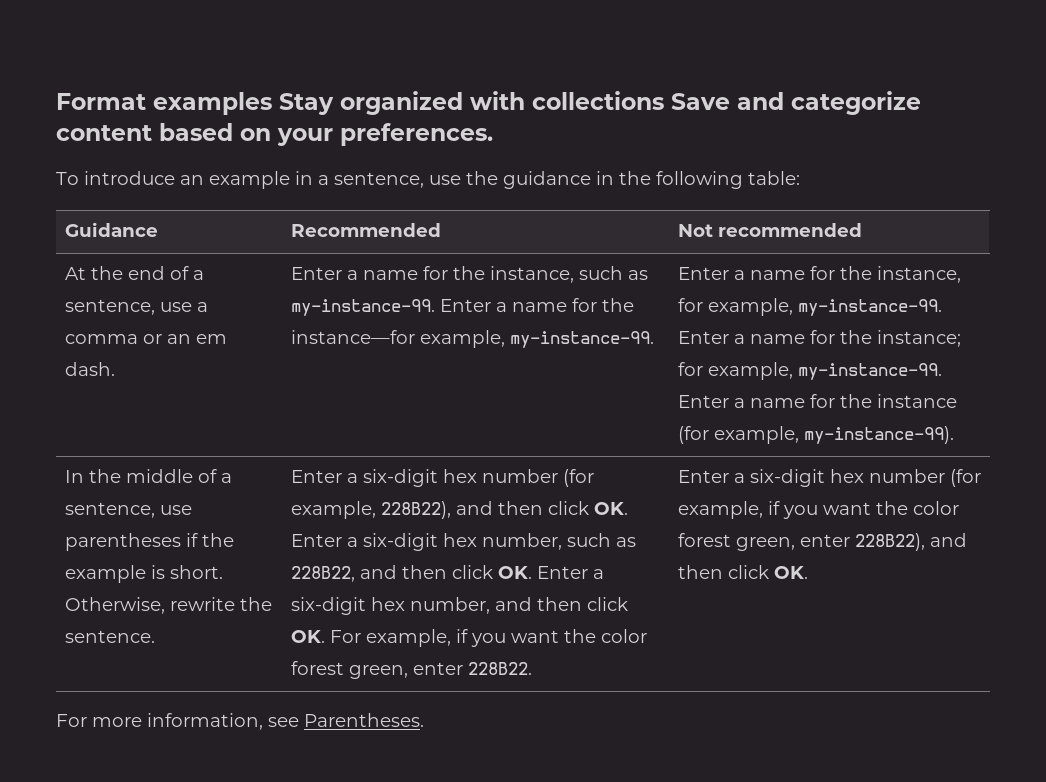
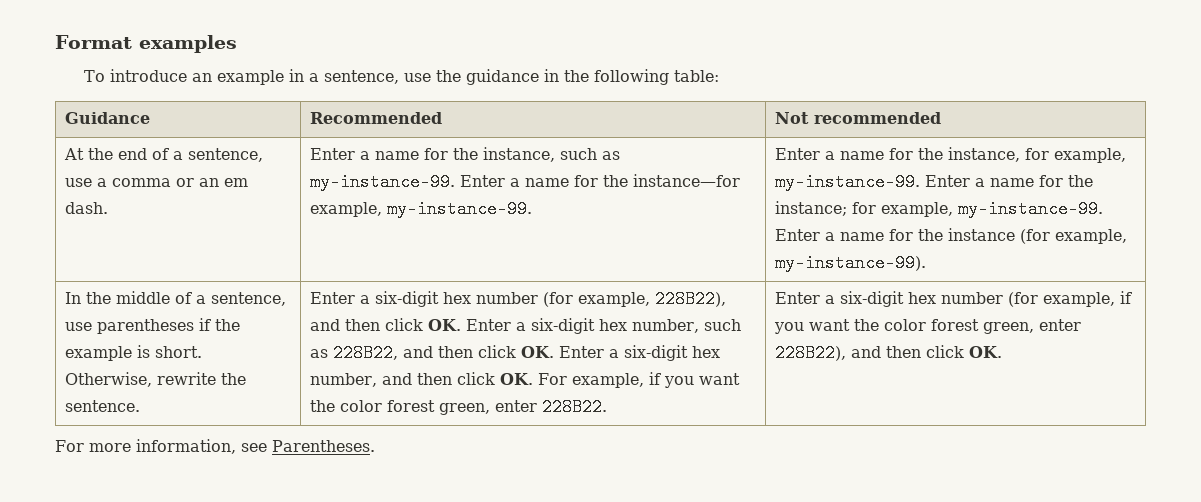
[279,91,921,115] [56,123,493,146] Stay organized with collections Save and categorize content based on your preferences. -> (237, 44) none

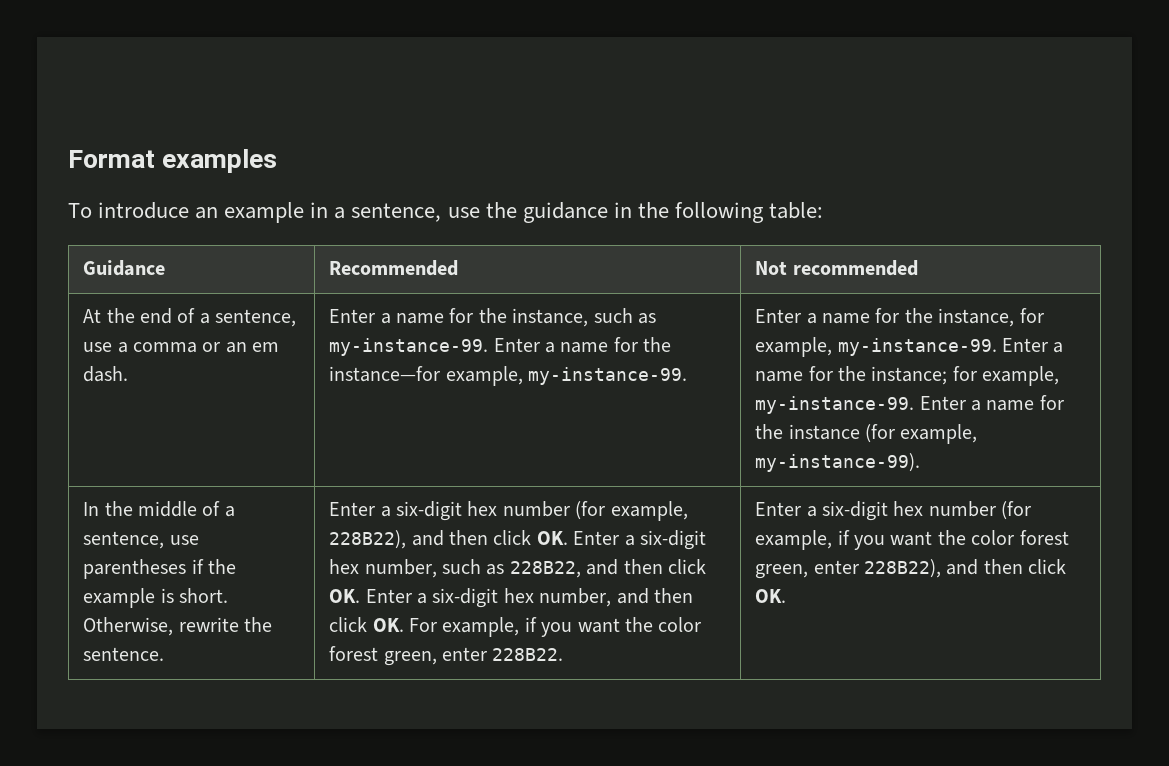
[55,439,375,454] // For more information, see Parentheses. -> (787, 596) none

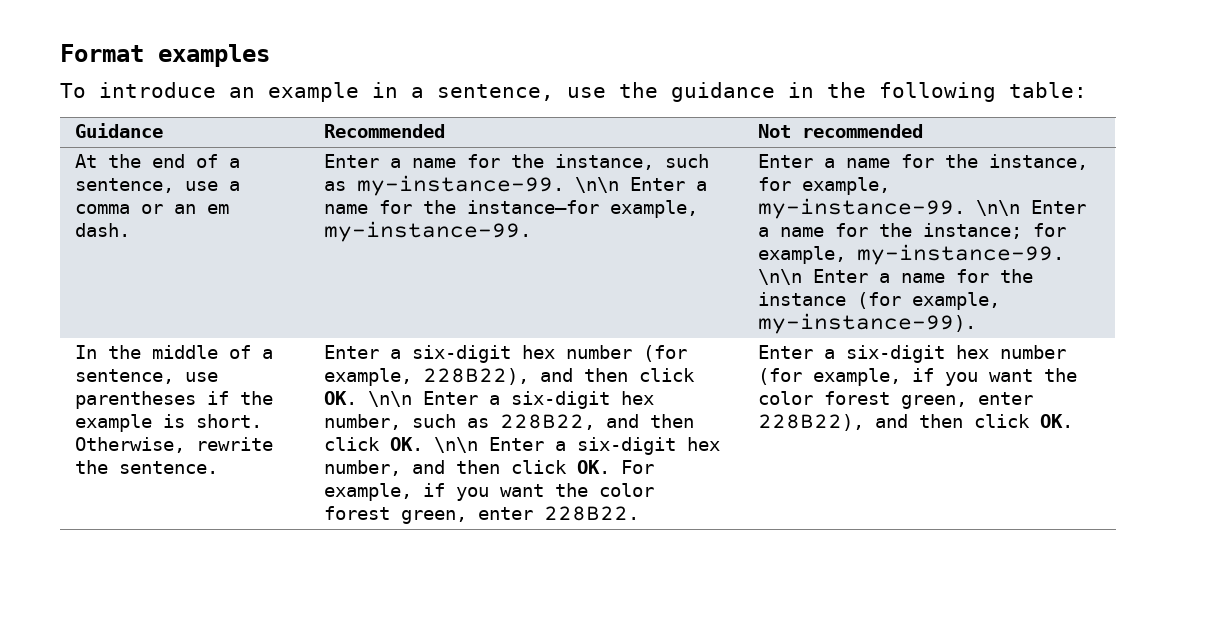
(489, 347) none -> [575,177,620,193] \n\n
(997, 347) none -> [976,200,1021,216] \n\n
(915, 405) none -> [758,269,803,285] \n\n
(568, 538) none -> [368,391,413,407] \n\n
(361, 596) none -> [434,437,479,453] \n\n

